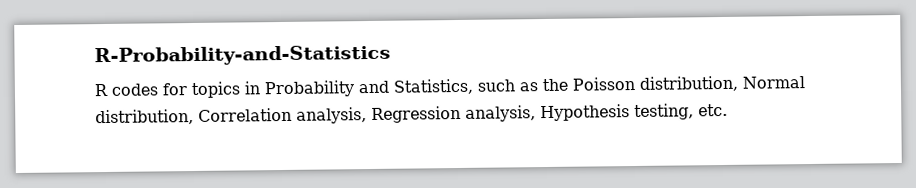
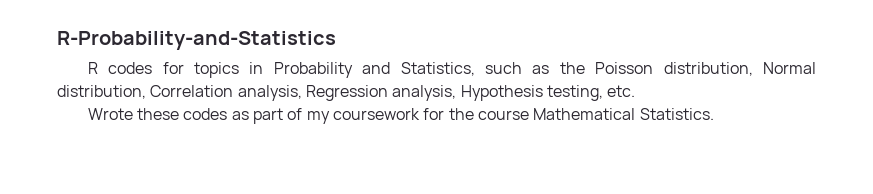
(728, 110) none -> [87,108,714,124] // Wrote these codes as part of my coursework for the course Mathematical Statistics.

